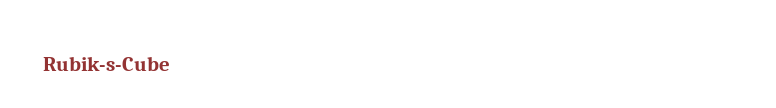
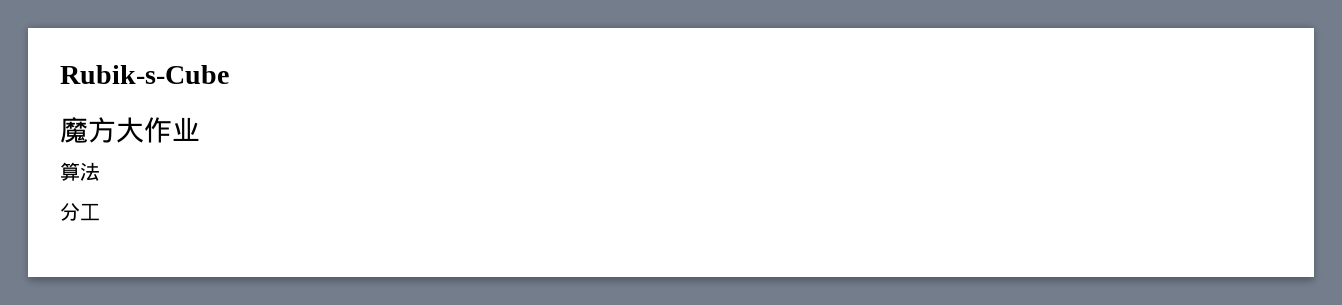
(170, 63) none -> [60,117,200,143] [60,162,100,181] [60,202,100,221] // 魔方大作业 // 算法 // 分工

